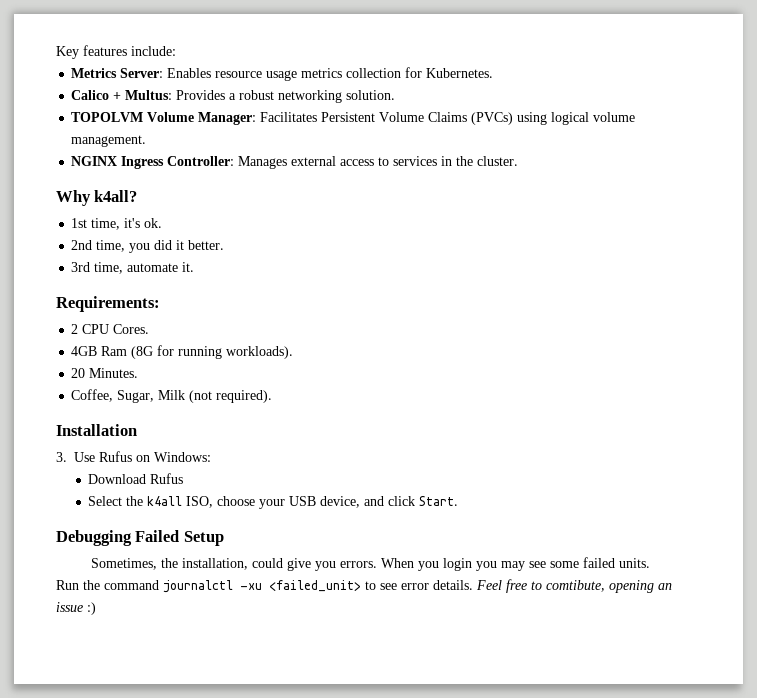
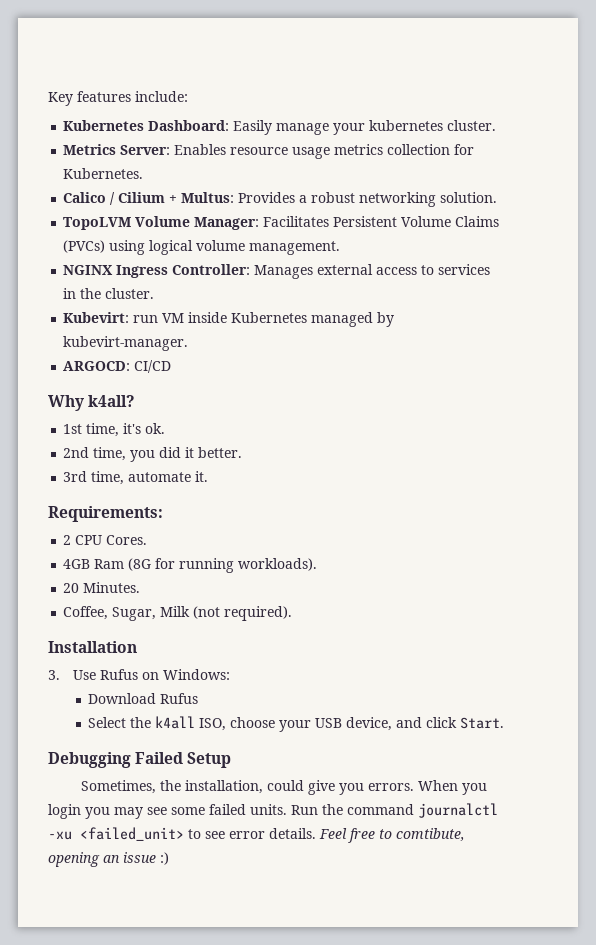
(176, 51) none -> [63,120,497,135] // Kubernetes Dashboard: Easily manage your kubernetes cluster.
(110, 95) none -> [110,192,166,205] / Cilium
[71,112,144,122] TOPOLVM -> [63,217,132,230] TopoLVM
(519, 161) none -> [63,312,395,327] [63,336,189,351] [63,360,172,373] // Kubevirt: run VM inside Kubernetes managed by kubevirt-manager. // ARGOCD: CI/CD

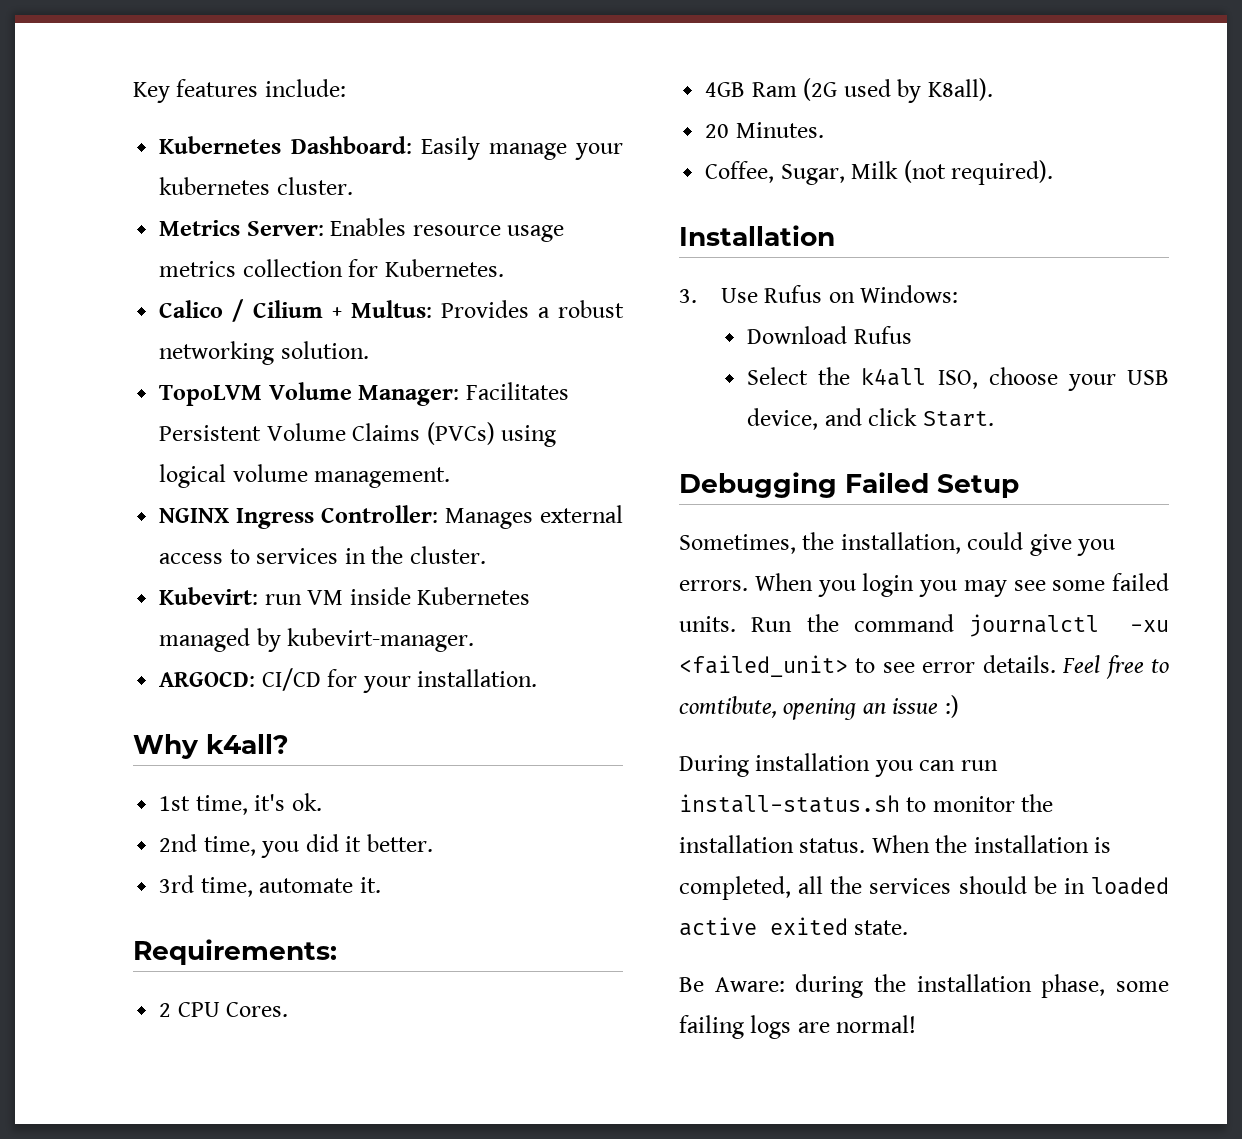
(172, 366) none -> [327,669,538,693] for your installation.
[128,558,318,573] (8G for running workloads). -> [803,78,993,103] (2G used by K8all).
(169, 858) none -> [679,753,998,777] [679,794,1054,813] [679,835,1112,853] [679,876,1169,900] [679,917,909,936] [679,974,1169,998] [679,1015,917,1039] // During installation you can run install-status.sh to monitor the installation status. When the installation is completed, all the services should be in loaded active exited state. // Be Aware: during the installation phase, some failing logs are normal!

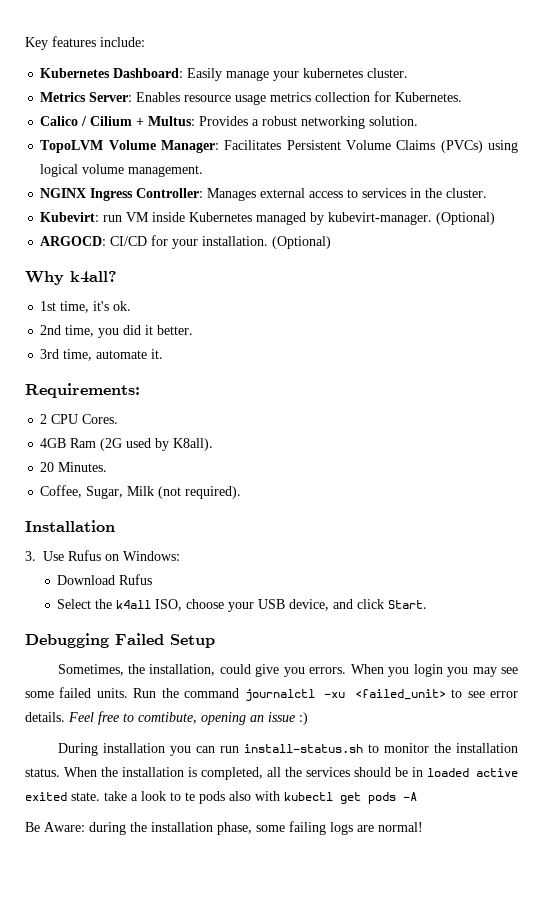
(475, 640) none -> [436,212,496,225] (Optional)
(538, 678) none -> [272,236,332,249] (Optional)
(909, 927) none -> [104,791,417,804] take a look to te pods also with kubectl get pods -A

